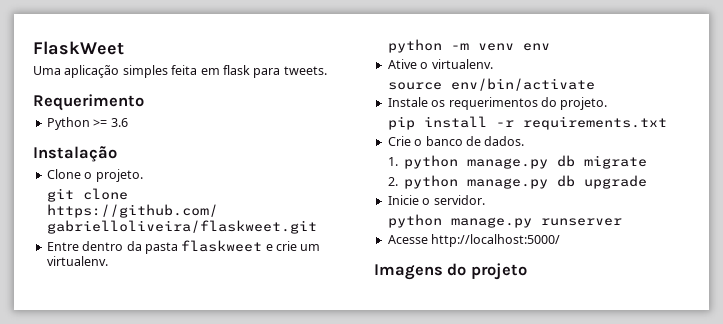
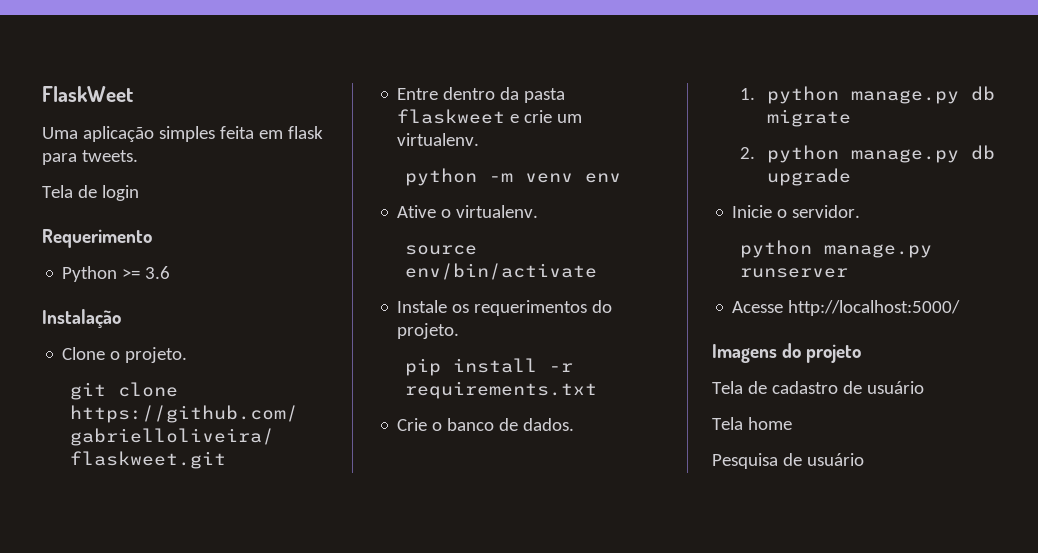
(327, 70) none -> [42,185,139,201] // Tela de login
(527, 271) none -> [712,381,924,394] [712,417,792,430] [712,453,864,469] // Tela de cadastro de usuário // Tela home // Pesquisa de usuário

